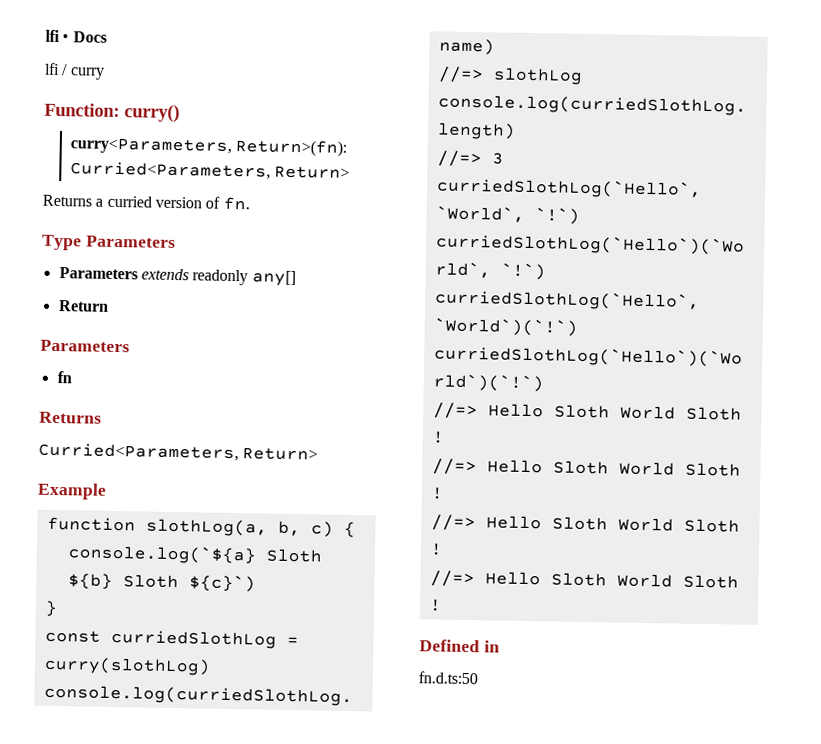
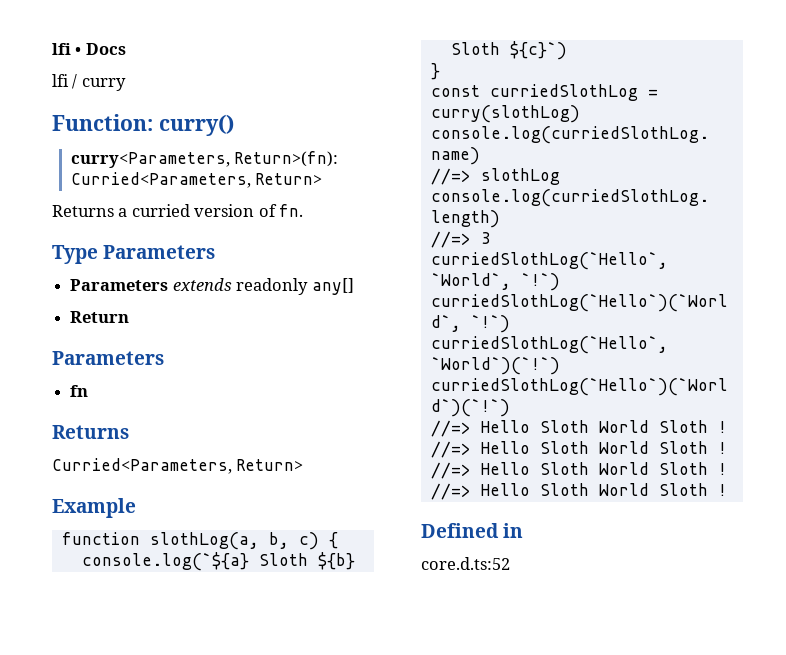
[418,671,478,685] fn.d.ts:50 -> [421,557,510,570] core.d.ts:52

